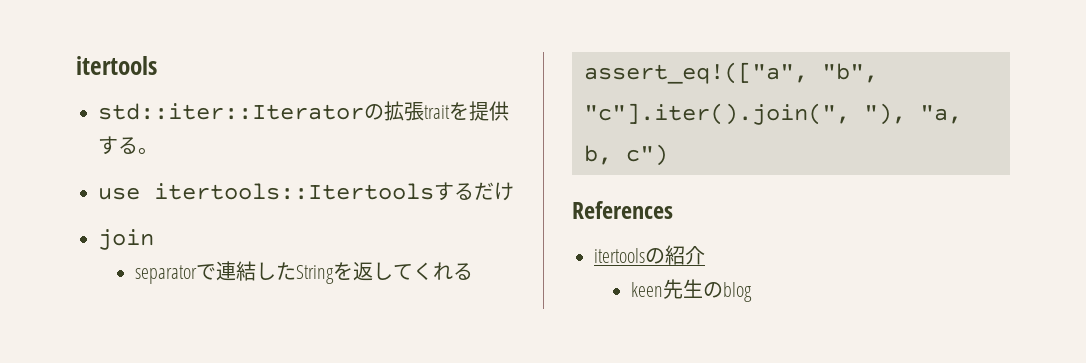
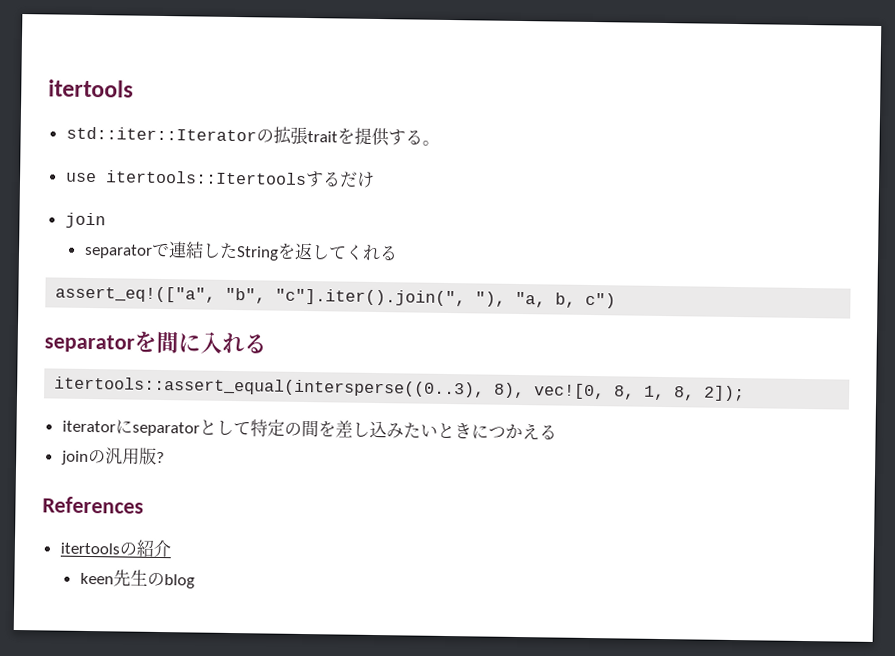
(668, 155) none -> [44,330,267,354] [54,376,746,402] [61,419,557,440] [60,447,165,465] // separatorを間に入れる // itertools::assert_equal(intersperse((0..3), 8), vec![0, 8, 1, 8, 2]); // iteratorにseparatorとして特定の間を差し込みたいときにつかえる // joinの汎用版?

